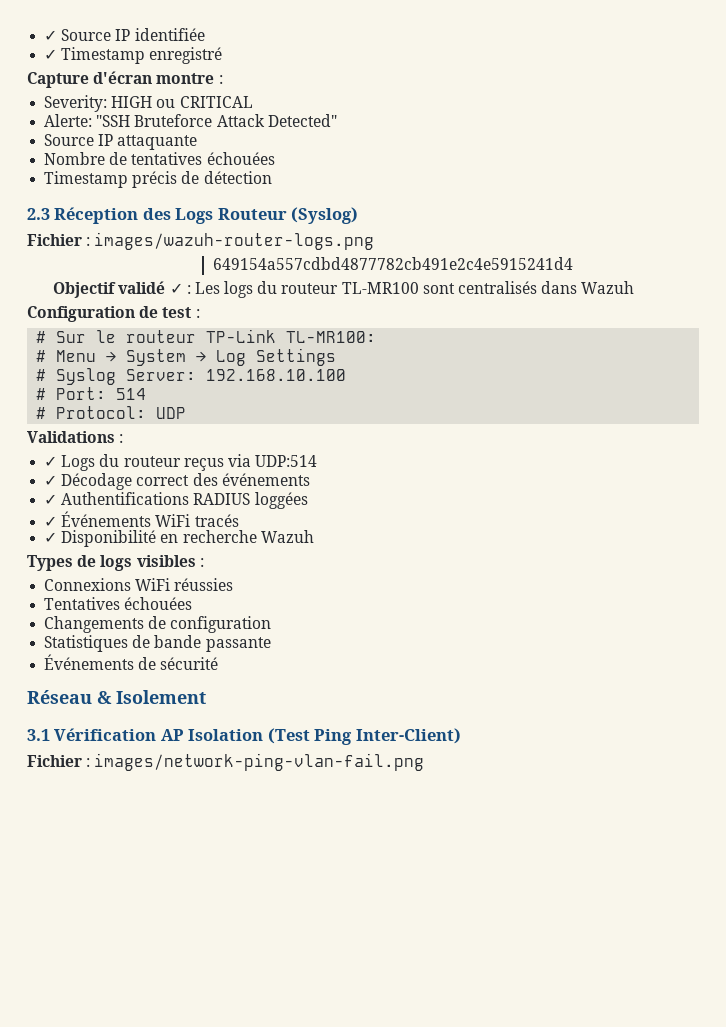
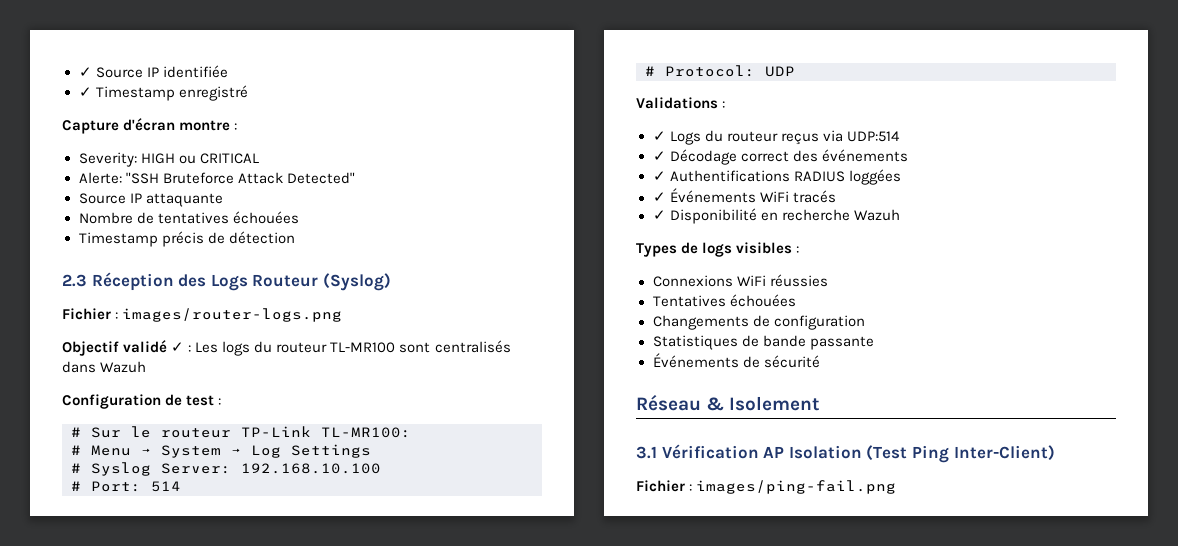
[94,232,375,250] [212,257,573,270] images/wazuh-router-logs.png // 649154a557cdbd4877782cb491e2c4e5915241d4 -> [122,308,343,322] images/router-logs.png
[94,753,425,771] images/network-ping-vlan-fail.png -> [696,480,897,494] images/ping-fail.png

